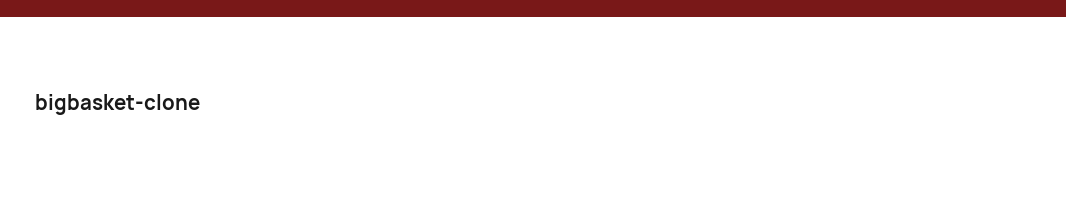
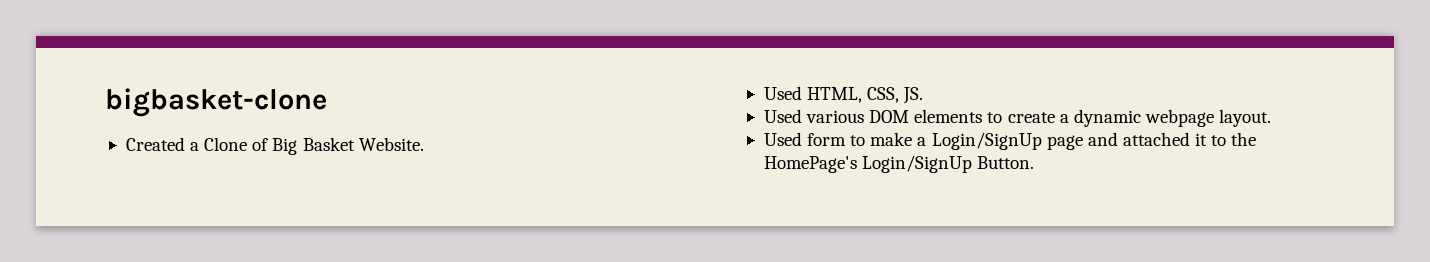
(200, 104) none -> [125,137,424,155] [763,86,924,104] [763,109,1272,127] [763,132,1257,150] [763,155,1035,173] // Created a Clone of Big Basket Website. // Used HTML, CSS, JS. // Used various DOM elements to create a dynamic webpage layout. // Used form to make a Login/SignUp page and attached it to the HomePage's Login/SignUp Button.

